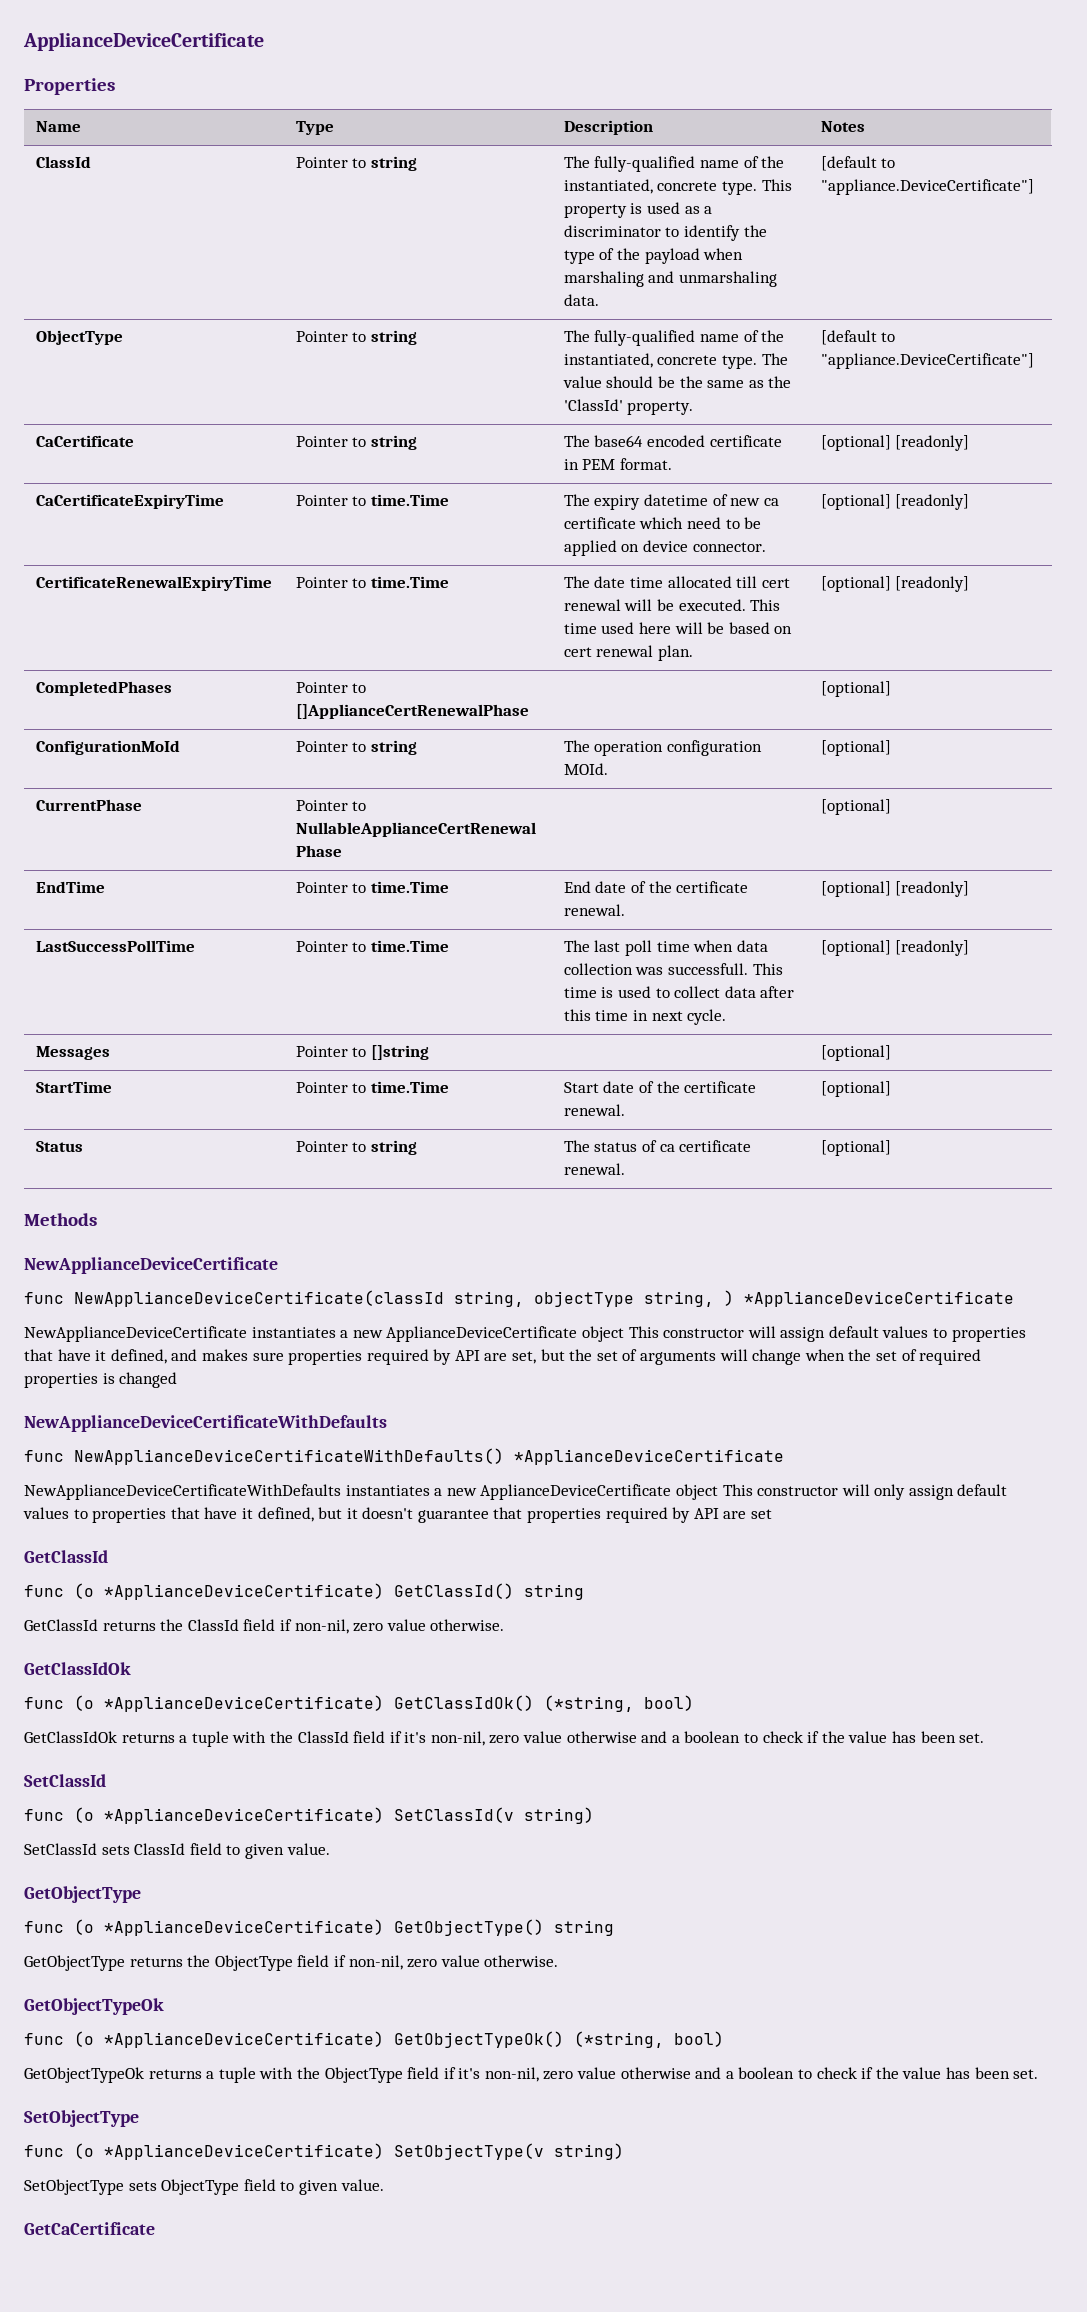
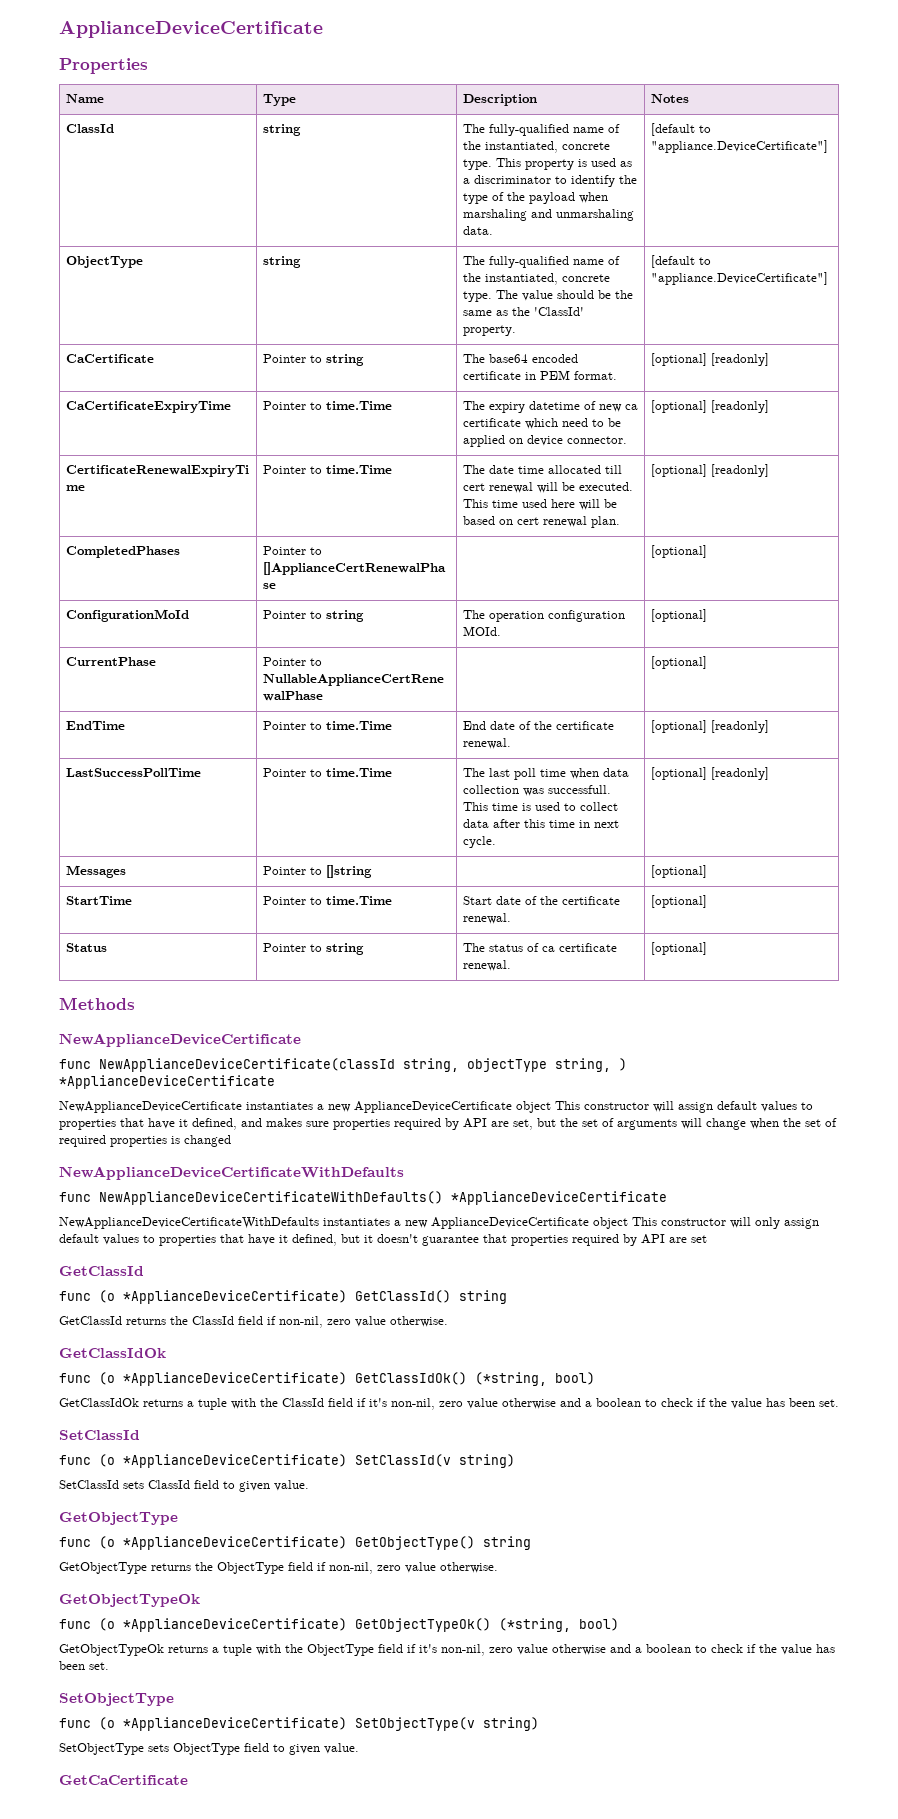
[295,157,367,168] Pointer to -> (114, 128) none
[295,331,367,342] Pointer to -> (143, 262) none

